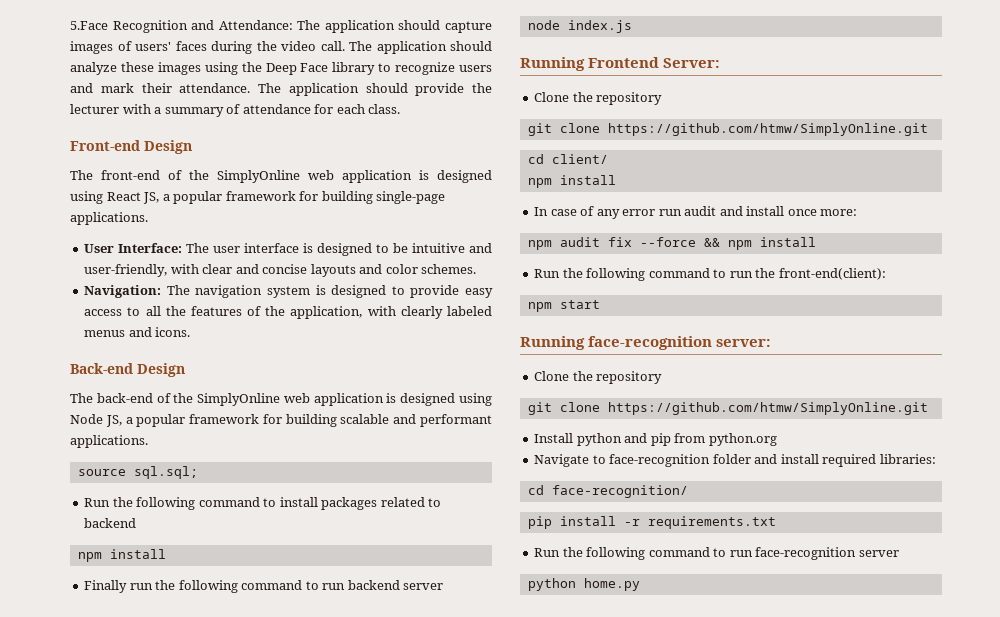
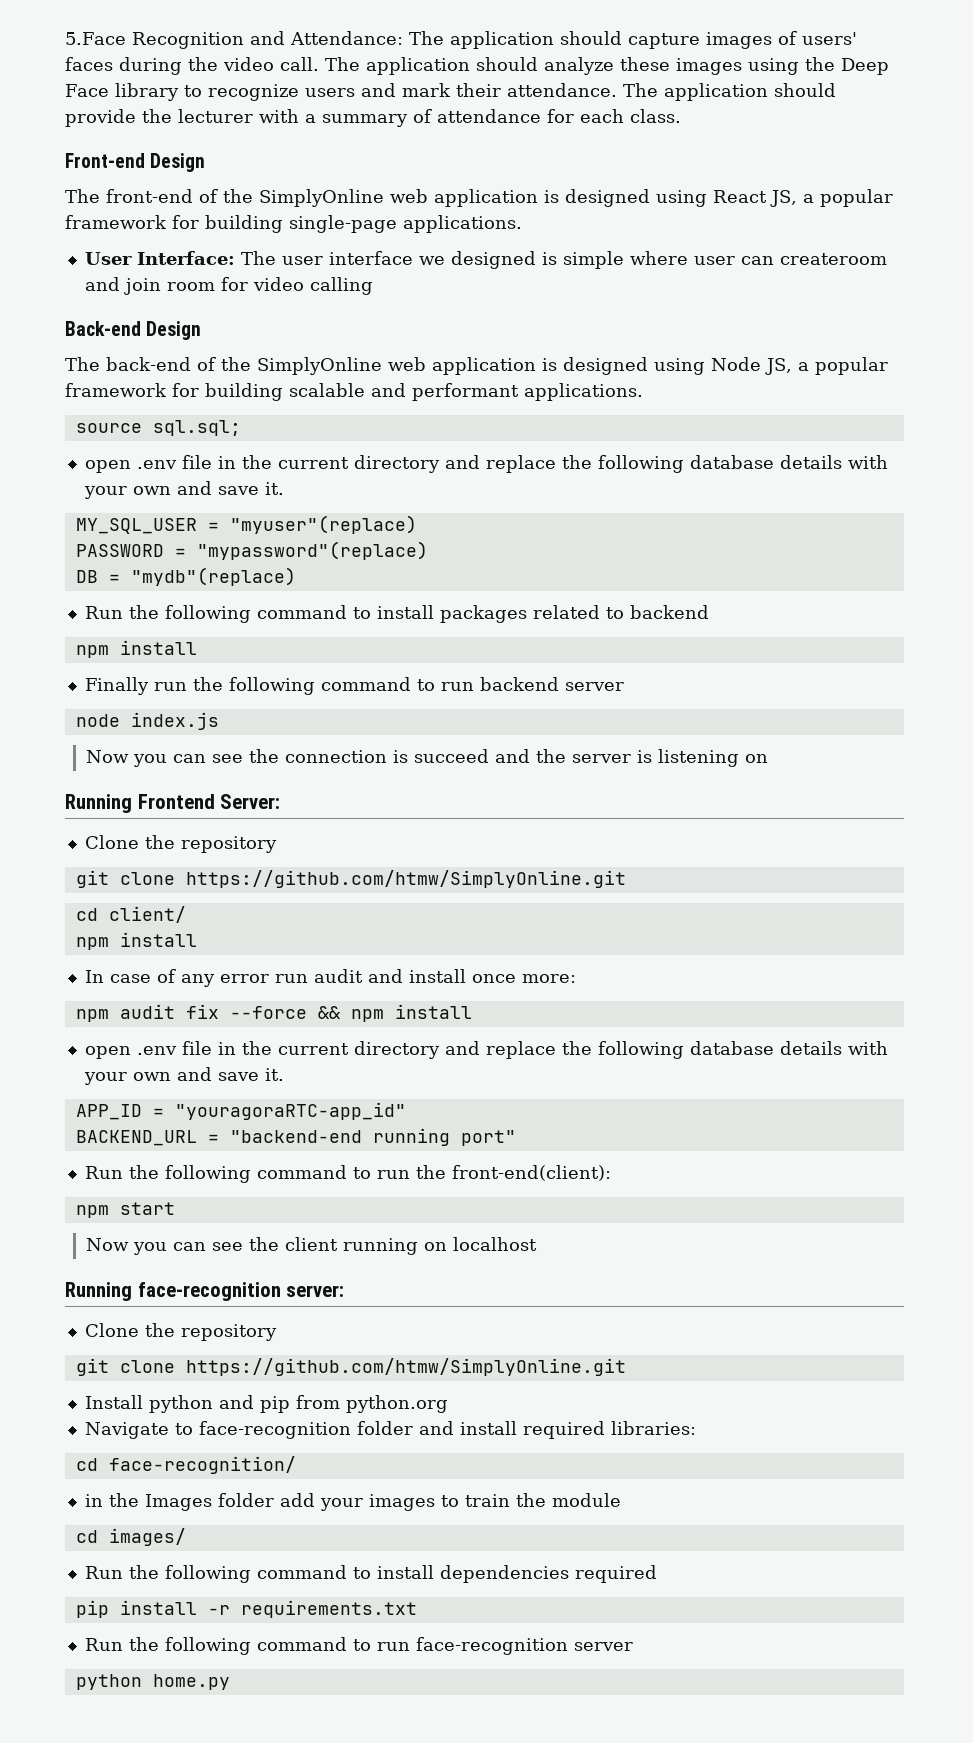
[303,243,492,256] [84,264,477,277] [84,285,493,298] [84,306,493,319] [84,327,191,337] is designed to be intuitive and user-friendly, with clear and concise layouts and color schemes. // Navigation: The navigation system is designed to provide easy access to all the features of the application, with clearly labeled menus and icons. -> [418,251,887,269] [84,277,373,295] we designed is simple where user can createroom and join room for video calling
(198, 472) none -> [84,455,888,473] [83,481,284,499] [75,515,417,534] [75,541,428,560] [75,567,296,586] // open .env file in the current directory and replace the following database details with your own and save it. // MY_SQL_USER = "myuser"(replace) // PASSWORD = "mypassword"(replace) // DB = "mydb"(replace)
(632, 26) none -> [85,749,768,767] // Now you can see the connection is succeed and the server is listening on
(816, 242) none -> [84,1041,888,1059] [83,1067,284,1085] [75,1102,406,1120] [75,1128,516,1146] // open .env file in the current directory and replace the following database details with your own and save it. // APP_ID = "youragoraRTC-app_id" // BACKEND_URL = "backend-end running port"
(600, 304) none -> [85,1237,537,1255] // Now you can see the client running on localhost
(688, 491) none -> [84,1493,621,1511] [75,1528,186,1546] [84,1565,657,1583] // in the Images folder add your images to train the module // cd images/ // Run the following command to install dependencies required

